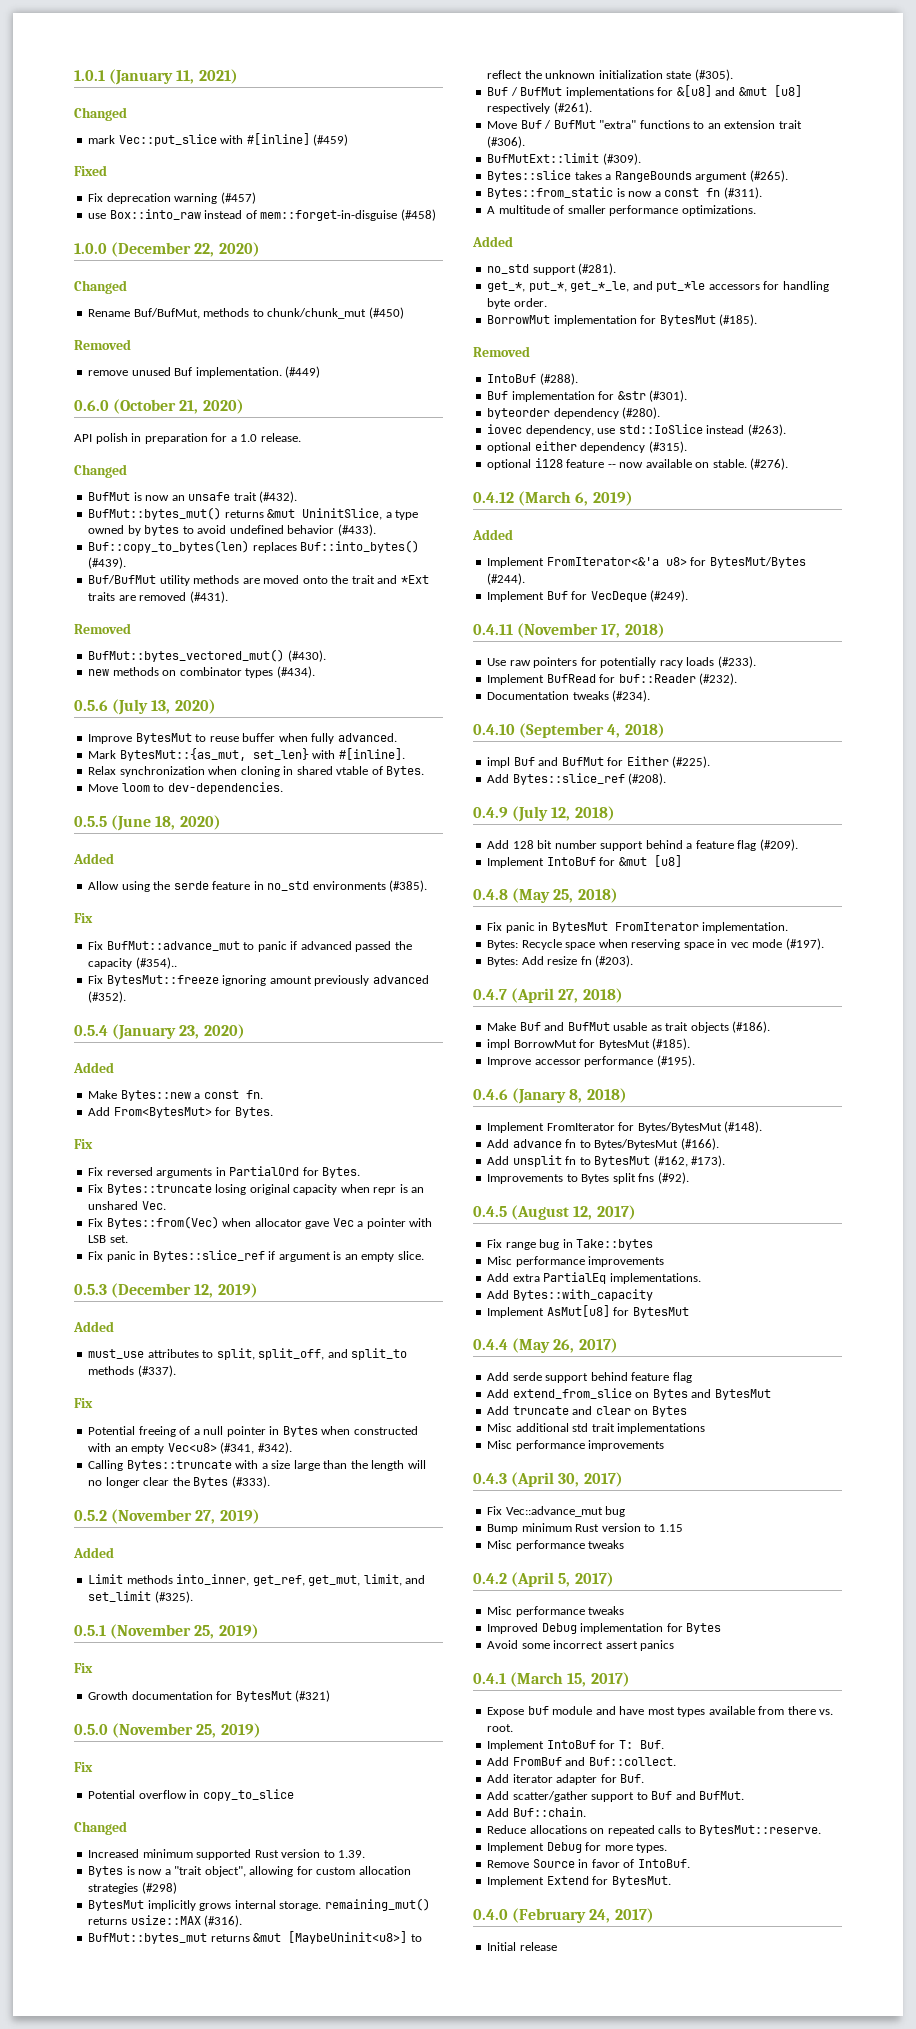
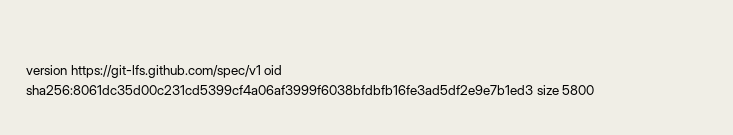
[74,69,238,85] [74,107,127,121] [88,133,349,146] [74,165,107,176] [88,192,256,204] [88,209,436,221] [74,242,260,257] [74,280,127,294] [88,307,404,319] [74,339,131,350] [88,366,321,378] [74,399,244,414] [74,433,301,444] [74,464,127,478] [88,491,298,503] [88,507,419,520] [88,524,376,536] [88,540,420,553] [88,557,127,569] [88,575,429,586] [88,591,228,603] [74,623,131,634] [88,649,326,662] [88,666,315,678] [74,699,216,715] [88,733,397,744] [88,748,405,761] [88,766,425,777] [88,782,283,794] [74,815,221,831] [73,853,114,864] [88,880,428,892] [74,913,93,923] [88,941,412,952] [88,957,177,969] [88,975,429,986] [88,991,127,1003] [74,1024,245,1040] [73,1062,114,1073] [88,1090,263,1101] [88,1107,273,1118] [74,1139,93,1149] [88,1166,361,1178] [88,1184,425,1195] [88,1201,166,1210] [88,1216,433,1229] [88,1235,128,1243] [88,1250,424,1262] [74,1283,258,1298] [73,1321,114,1332] [88,1348,408,1360] [88,1365,176,1377] [74,1398,93,1408] [88,1426,418,1437] [88,1442,292,1454] [88,1460,426,1471] [88,1476,270,1488] [74,1509,260,1524] [73,1547,114,1558] [88,1574,426,1586] [88,1591,193,1603] [74,1624,259,1639] [74,1663,93,1673] [88,1690,331,1702] [74,1723,261,1738] [74,1762,93,1772] [88,1789,294,1801] [74,1821,127,1835] [88,1849,366,1860] [88,1866,411,1877] [88,1882,177,1894] [88,1898,430,1911] [88,1915,243,1927] [88,1931,422,1944] [487,69,733,81] [487,85,802,98] [487,102,592,114] [487,120,802,129] [487,136,526,148] [487,153,641,165] [487,170,788,182] [487,187,762,199] [487,205,756,216] [472,236,513,247] [487,263,617,275] [487,281,829,292] [487,298,547,309] [487,314,758,326] [473,346,530,357] [487,373,578,385] [487,390,688,402] [487,407,661,419] [487,424,786,436] [487,441,687,453] [487,458,789,470] [473,491,633,506] [472,529,513,540] [487,557,806,568] [487,573,526,585] [487,590,689,602] [473,623,665,638] [487,656,756,668] [487,673,738,685] [487,690,651,702] [473,723,665,738] [487,756,711,768] [487,773,667,785] [473,806,615,822] [487,839,798,851] [487,855,682,868] [473,888,618,903] [487,922,789,933] [487,938,824,950] [487,955,634,967] [473,988,623,1003] [487,1021,771,1033] [487,1038,691,1050] [487,1055,695,1067] [473,1088,627,1104] [487,1121,763,1133] [487,1138,719,1150] [487,1155,726,1167] [487,1172,689,1184] [473,1205,636,1220] [487,1239,654,1250] [487,1256,665,1267] [487,1272,701,1284] [487,1289,653,1301] [487,1305,689,1318] [473,1338,618,1353] [487,1372,692,1383] [487,1388,771,1400] [487,1406,687,1417] [487,1423,706,1434] [487,1440,665,1451] [473,1472,623,1487] [487,1506,626,1517] [487,1523,683,1534] [487,1540,625,1551] [473,1572,614,1587] [487,1606,625,1617] [487,1623,722,1634] [487,1640,675,1651] [473,1672,630,1687] [487,1706,834,1717] [487,1724,514,1732] [487,1740,664,1751] [487,1757,676,1766] [487,1774,645,1785] [487,1791,745,1802] [487,1807,586,1817] [487,1825,822,1836] [487,1842,668,1853] [487,1859,690,1868] [487,1876,671,1887] [473,1908,654,1923] [487,1942,557,1951] 1.0.1 (January 11, 2021) // Changed // mark Vec::put_slice with #[inline] (#459) // Fixed // Fix deprecation warning (#457) // use Box::into_raw instead of mem::forget-in-disguise (#458) // 1.0.0 (December 22, 2020) // Changed // Rename Buf/BufMut, methods to chunk/chunk_mut (#450) // Removed // remove unused Buf implementation. (#449) // 0.6.0 (October 21, 2020) // API polish in preparation for a 1.0 release. // Changed // BufMut is now an unsafe trait (#432). // BufMut::bytes_mut() returns &mut UninitSlice, a type owned by bytes to avoid undefined behavior (#433). // Buf::copy_to_bytes(len) replaces Buf::into_bytes() (#439). // Buf/BufMut utility methods are moved onto the trait and *Ext traits are removed (#431). // Removed // BufMut::bytes_vectored_mut() (#430). // new methods on combinator types (#434). // 0.5.6 (July 13, 2020) // Improve BytesMut to reuse buffer when fully advanced. // Mark BytesMut::{as_mut, set_len} with #[inline]. // Relax synchronization when cloning in shared vtable of Bytes. // Move loom to dev-dependencies. // 0.5.5 (June 18, 2020) // Added // Allow using the serde feature in no_std environments (#385). // Fix // Fix BufMut::advance_mut to panic if advanced passed the capacity (#354).. // Fix BytesMut::freeze ignoring amount previously advanced (#352). // 0.5.4 (January 23, 2020) // Added // Make Bytes::new a const fn. // Add From<BytesMut> for Bytes. // Fix // Fix reversed arguments in PartialOrd for Bytes. // Fix Bytes::truncate losing original capacity when repr is an unshared Vec. // Fix Bytes::from(Vec) when allocator gave Vec a pointer with LSB set. // Fix panic in Bytes::slice_ref if argument is an empty slice. // 0.5.3 (December 12, 2019) // Added // must_use attributes to split, split_off, and split_to methods (#337). // Fix // Potential freeing of a null pointer in Bytes when constructed with an empty Vec<u8> (#341, #342). // Calling Bytes::truncate with a size large than the length will no longer clear the Bytes (#333). // 0.5.2 (November 27, 2019) // Added // Limit methods into_inner, get_ref, get_mut, limit, and set_limit (#325). // 0.5.1 (November 25, 2019) // Fix // Growth documentation for BytesMut (#321) // 0.5.0 (November 25, 2019) // Fix // Potential overflow in copy_to_slice // Changed // Increased minimum supported Rust version to 1.39. // Bytes is now a "trait object", allowing for custom allocation strategies (#298) // BytesMut implicitly grows internal storage. remaining_mut() returns usize::MAX (#316). // BufMut::bytes_mut returns &mut [MaybeUninit<u8>] to reflect the unknown initialization state (#305). // Buf / BufMut implementations for &[u8] and &mut [u8] respectively (#261). // Move Buf / BufMut "extra" functions to an extension trait (#306). // BufMutExt::limit (#309). // Bytes::slice takes a RangeBounds argument (#265). // Bytes::from_static is now a const fn (#311). // A multitude of smaller performance optimizations. // Added // no_std support (#281). // get_*, put_*, get_*_le, and put_*le accessors for handling byte order. // BorrowMut implementation for BytesMut (#185). // Removed // IntoBuf (#288). // Buf implementation for &str (#301). // byteorder dependency (#280). // iovec dependency, use std::IoSlice instead (#263). // optional either dependency (#315). // optional i128 feature -- now available on stable. (#276). // 0.4.12 (March 6, 2019) // Added // Implement FromIterator<&'a u8> for BytesMut/Bytes (#244). // Implement Buf for VecDeque (#249). // 0.4.11 (November 17, 2018) // Use raw pointers for potentially racy loads (#233). // Implement BufRead for buf::Reader (#232). // Documentation tweaks (#234). // 0.4.10 (September 4, 2018) // impl Buf and BufMut for Either (#225). // Add Bytes::slice_ref (#208). // 0.4.9 (July 12, 2018) // Add 128 bit number support behind a feature flag (#209). // Implement IntoBuf for &mut [u8] // 0.4.8 (May 25, 2018) // Fix panic in BytesMut FromIterator implementation. // Bytes: Recycle space when reserving space in vec mode (#197). // Bytes: Add resize fn (#203). // 0.4.7 (April 27, 2018) // Make Buf and BufMut usable as trait objects (#186). // impl BorrowMut for BytesMut (#185). // Improve accessor performance (#195). // 0.4.6 (Janary 8, 2018) // Implement FromIterator for Bytes/BytesMut (#148). // Add advance fn to Bytes/BytesMut (#166). // Add unsplit fn to BytesMut (#162, #173). // Improvements to Bytes split fns (#92). // 0.4.5 (August 12, 2017) // Fix range bug in Take::bytes // Misc performance improvements // Add extra PartialEq implementations. // Add Bytes::with_capacity // Implement AsMut[u8] for BytesMut // 0.4.4 (May 26, 2017) // Add serde support behind feature flag // Add extend_from_slice on Bytes and BytesMut // Add truncate and clear on Bytes // Misc additional std trait implementations // Misc performance improvements // 0.4.3 (April 30, 2017) // Fix Vec::advance_mut bug // Bump minimum Rust version to 1.15 // Misc performance tweaks // 0.4.2 (April 5, 2017) // Misc performance tweaks // Improved Debug implementation for Bytes // Avoid some incorrect assert panics // 0.4.1 (March 15, 2017) // Expose buf module and have most types available from there vs. root. // Implement IntoBuf for T: Buf. // Add FromBuf and Buf::collect. // Add iterator adapter for Buf. // Add scatter/gather support to Buf and BufMut. // Add Buf::chain. // Reduce allocations on repeated calls to BytesMut::reserve. // Implement Debug for more types. // Remove Source in favor of IntoBuf. // Implement Extend for BytesMut. // 0.4.0 (February 24, 2017) // Initial release -> [26,65,283,78] [26,85,595,95] version https://git-lfs.github.com/spec/v1 oid sha256:8061dc35d00c231cd5399cf4a06af3999f6038bfdbfb16fe3ad5df2e9e7b1ed3 size 5800

